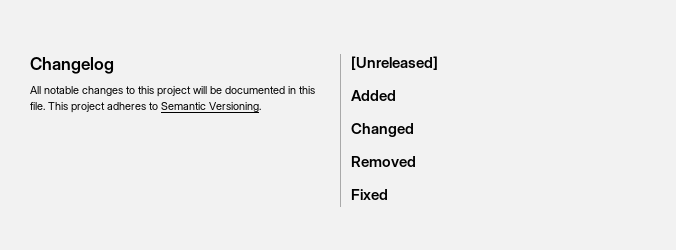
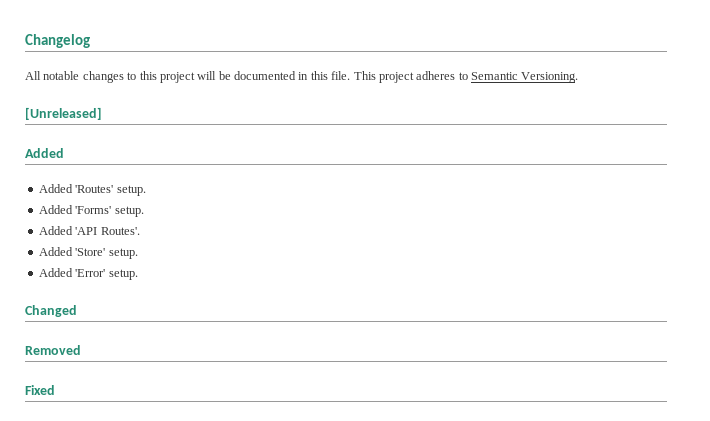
(396, 95) none -> [38,184,146,196] [38,205,144,217] [38,226,140,235] [38,247,138,259] [38,268,138,280] // Added 'Routes' setup. // Added 'Forms' setup. // Added 'API Routes'. // Added 'Store' setup. // Added 'Error' setup.

